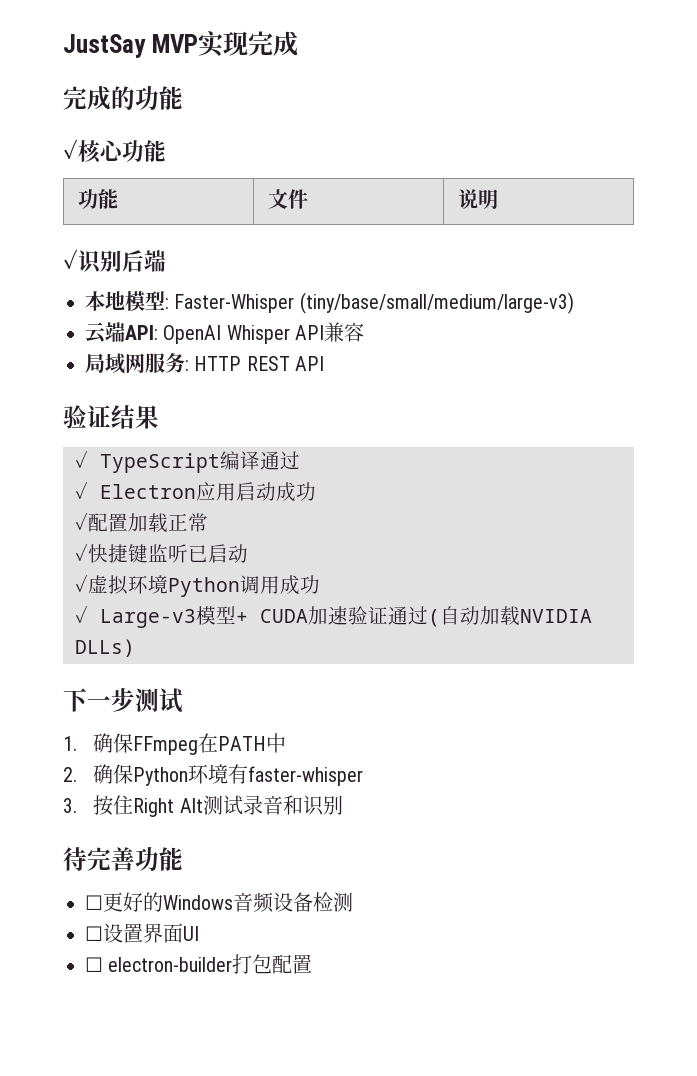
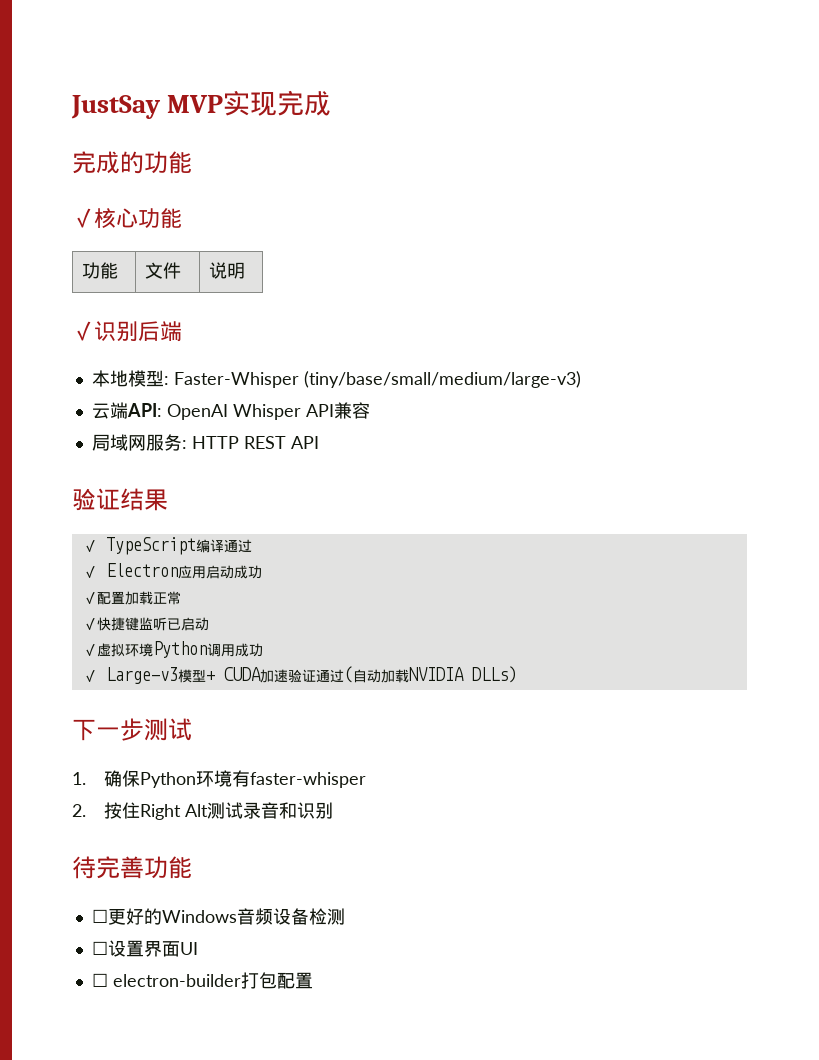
[133,733,287,755] [63,764,134,784] FFmpeg在PATH中 // 2.确保 -> (141, 778) none
[63,798,77,813] 3. -> [72,804,86,817] 2.

